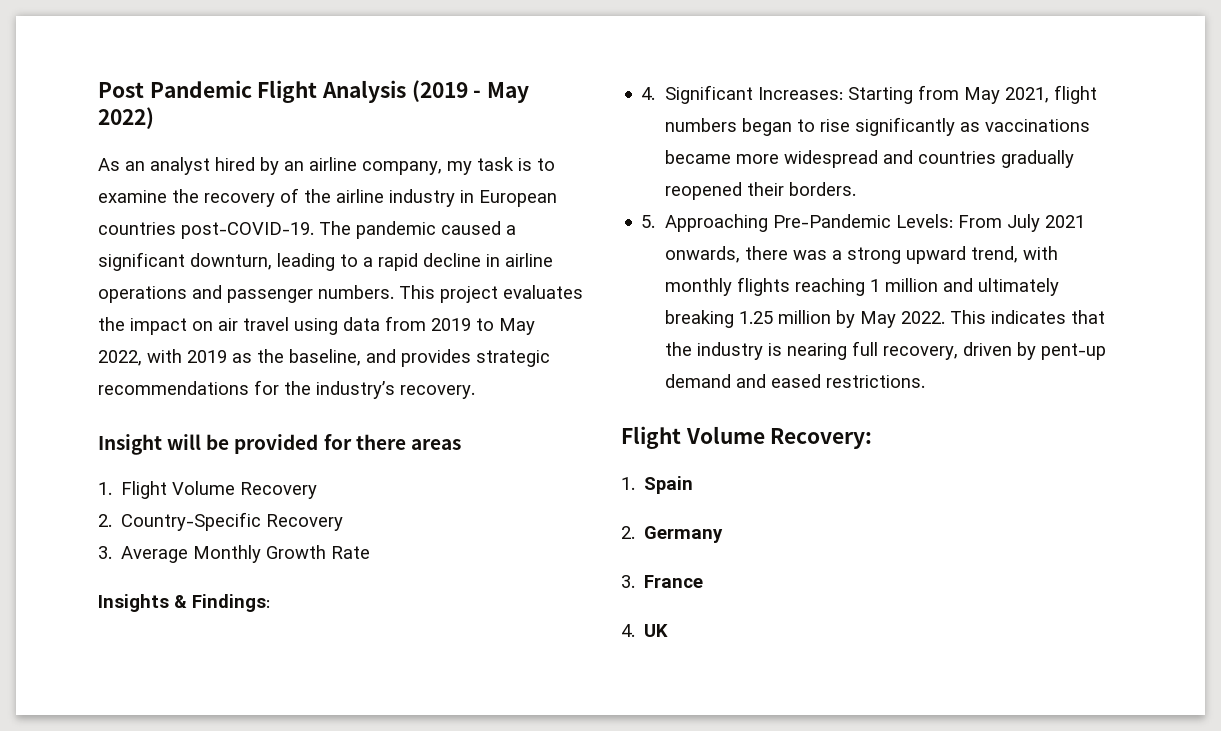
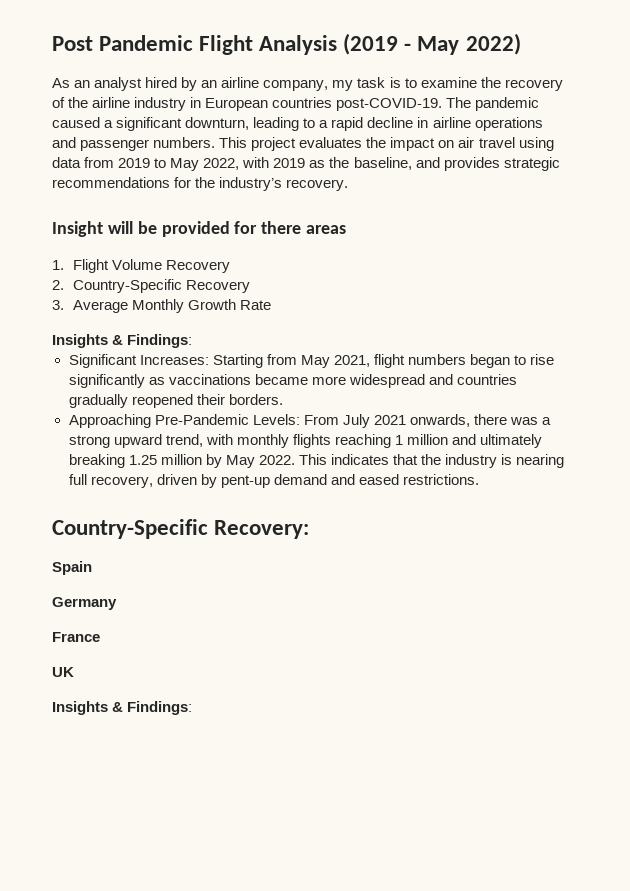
[641,87,656,100] 4. -> (193, 341) none
[641,215,656,228] 5. -> (283, 399) none
[621,426,765,449] Flight Volume -> [52,519,208,539] Country-Specific
[621,477,635,490] 1. -> (310, 529) none
[621,526,635,539] 2. -> (92, 568) none
[621,575,635,588] 3. -> (117, 603) none
[621,624,635,637] 4. -> (100, 637) none
(669, 630) none -> [52,701,193,715] // Insights & Findings:

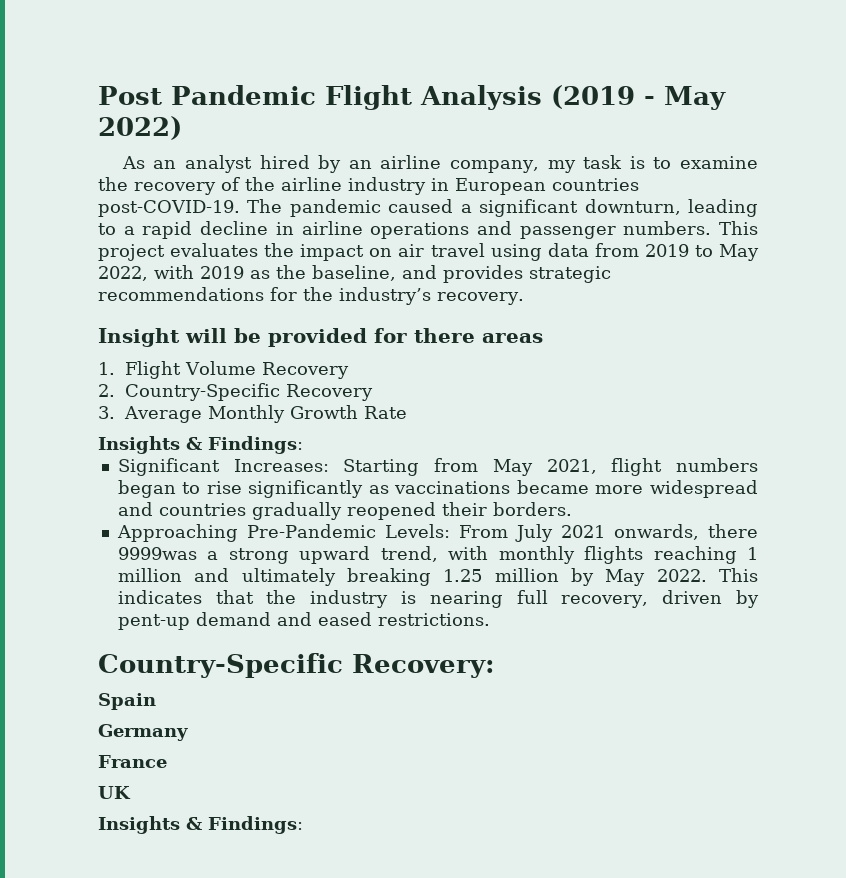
[509,417,538,425] was -> [117,547,197,560] 9999was

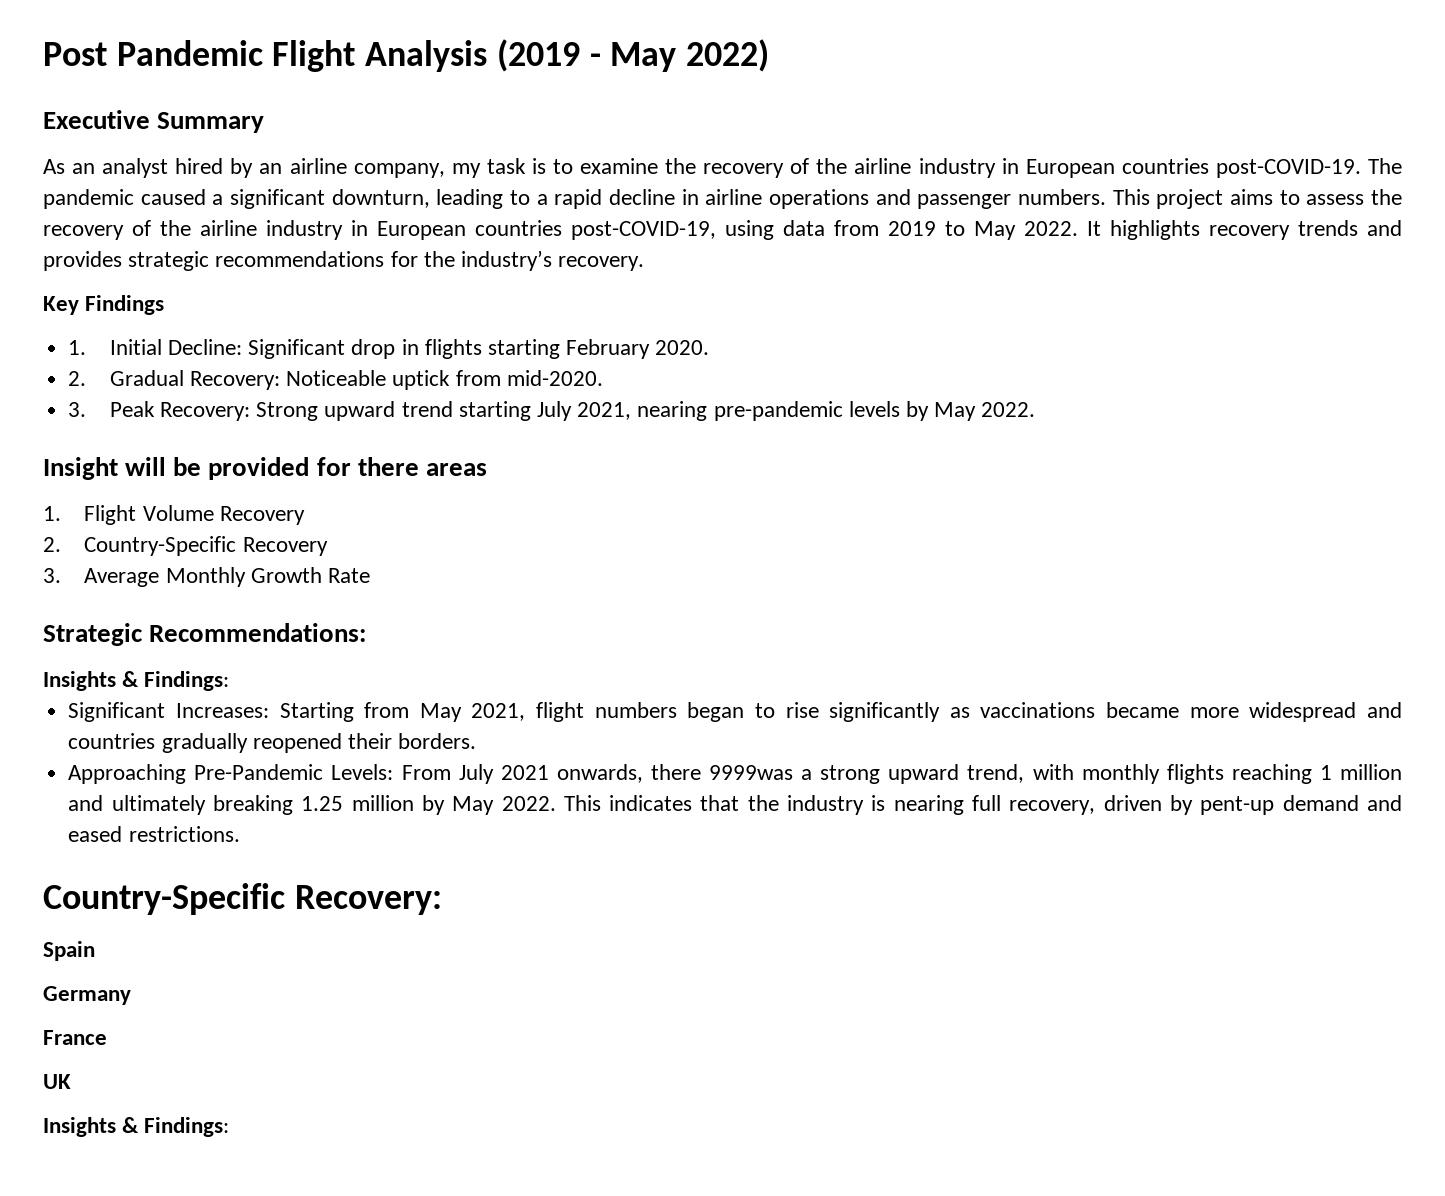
(182, 128) none -> [43,110,265,133] // Executive Summary
[170,243,485,261] evaluates the impact on air travel -> [1230,189,1403,205] [43,220,716,240] aims to assess the recovery of the airline industry in European countries post-COVID-19,
[98,265,396,281] 2022, with 2019 as the baseline, -> [1024,220,1358,240] 2022. It highlights recovery trends
(524, 298) none -> [43,295,165,315] [68,339,710,359] [68,370,603,390] [68,401,1036,421] // Key Findings // 1. Initial Decline: Significant drop in flights starting February 2020. // 2. Gradual Recovery: Noticeable uptick from mid-2020. // 3. Peak Recovery: Strong upward trend starting July 2021, nearing pre-pandemic levels by May 2022.
(407, 412) none -> [43,623,367,646] // Strategic Recommendations:

